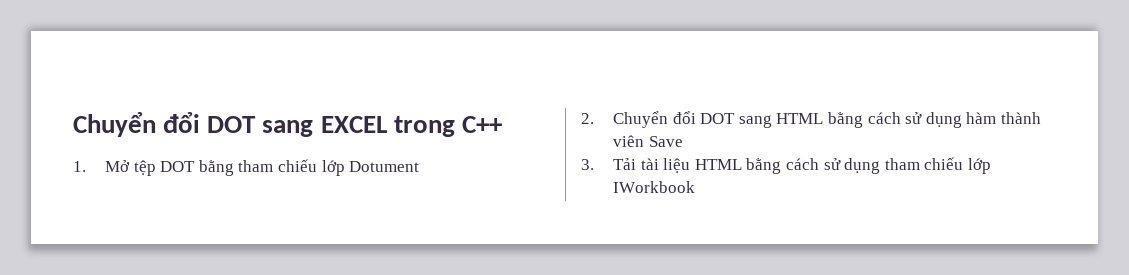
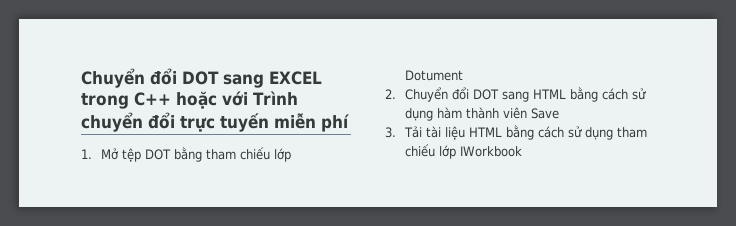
(502, 124) none -> [176,91,298,109] [81,112,349,132] hoặc với Trình chuyển đổi trực tuyến miễn phí

